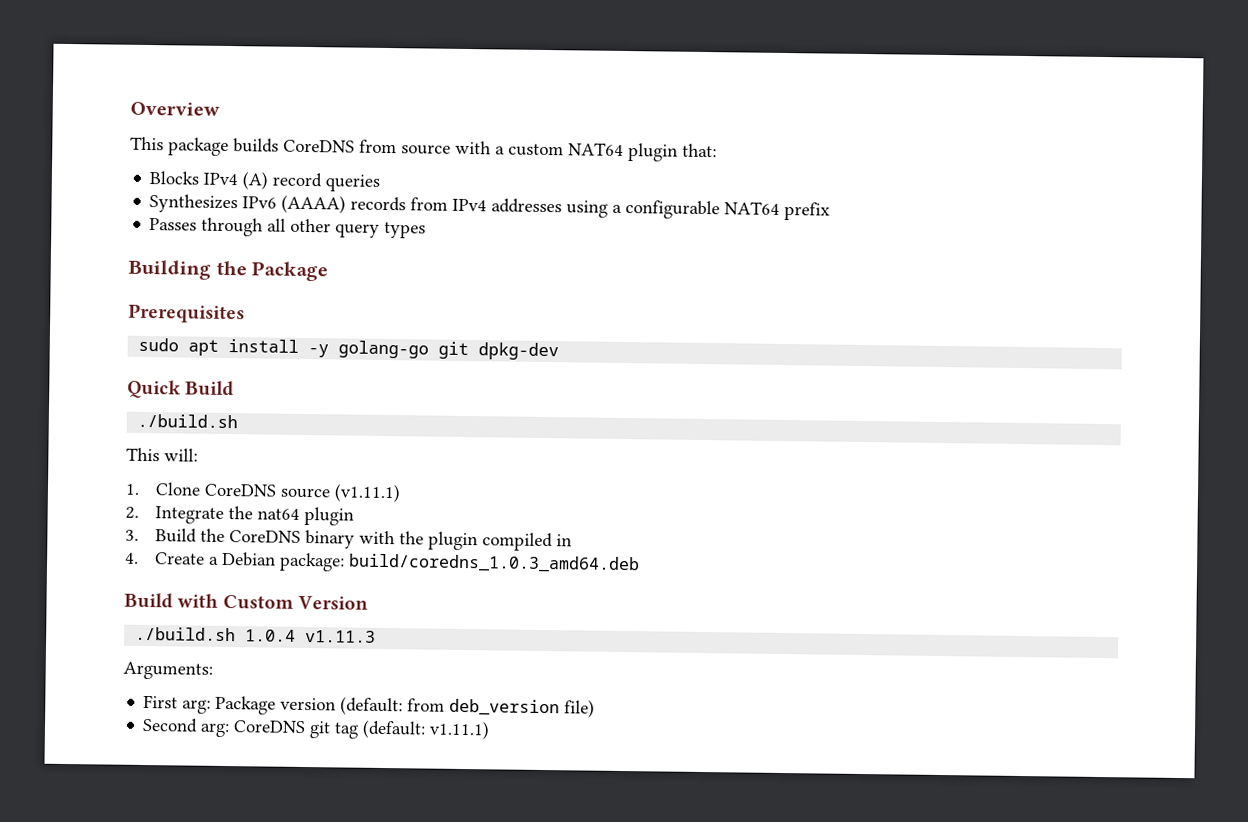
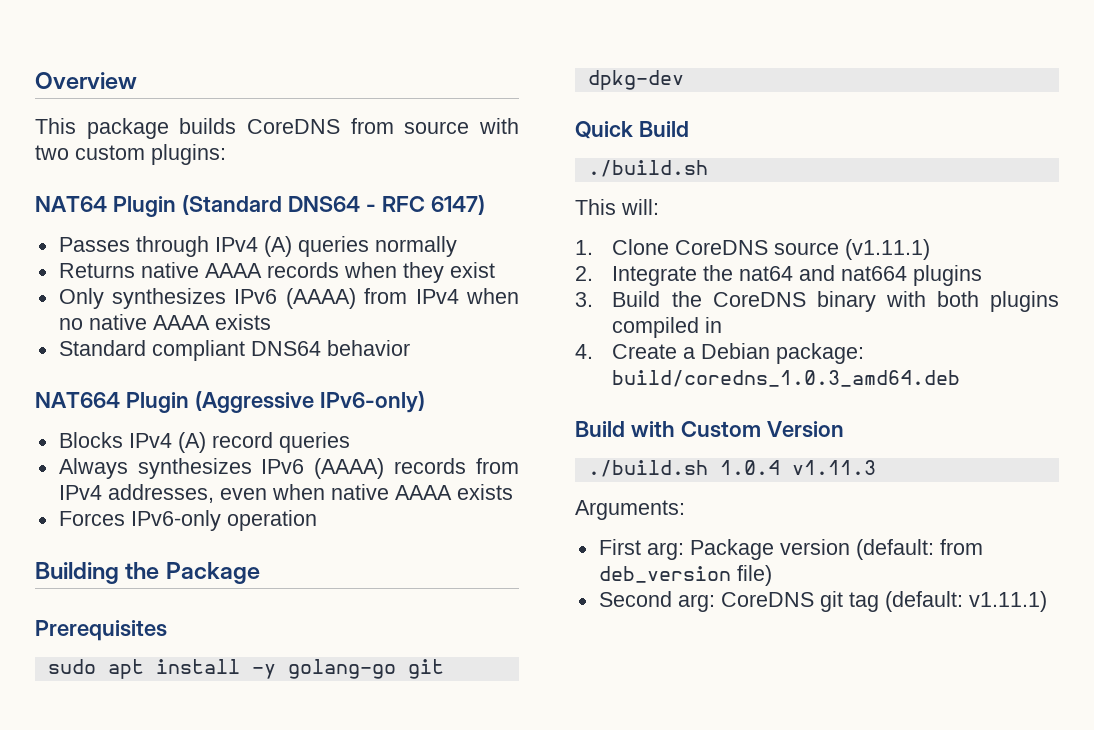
[495,142,717,162] a custom NAT64 plugin that: -> [35,144,226,165] [35,195,485,217] [58,236,457,257] [58,262,495,283] [58,288,519,309] [58,314,271,330] [58,340,410,361] [35,391,425,413] two custom plugins: // NAT64 Plugin (Standard DNS64 - RFC 6147) // Passes through IPv4 (A) queries normally // Returns native AAAA records when they exist // Only synthesizes IPv6 (AAAA) from IPv4 when no native AAAA exists // Standard compliant DNS64 behavior // NAT664 Plugin (Aggressive IPv6-only)
[149,194,239,214] Synthesizes -> [58,458,252,479] Always synthesizes
[491,198,831,221] [149,217,427,239] addresses using a configurable NAT64 prefix // Passes through all other query types -> [107,484,513,503] [58,510,317,531] addresses, even when native AAAA exists // Forces IPv6-only operation
[304,506,355,526] plugin -> [799,265,983,286] and nat664 plugins
[399,531,479,551] the plugin -> [936,291,1059,312] both plugins

